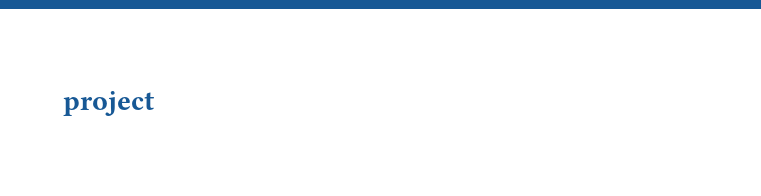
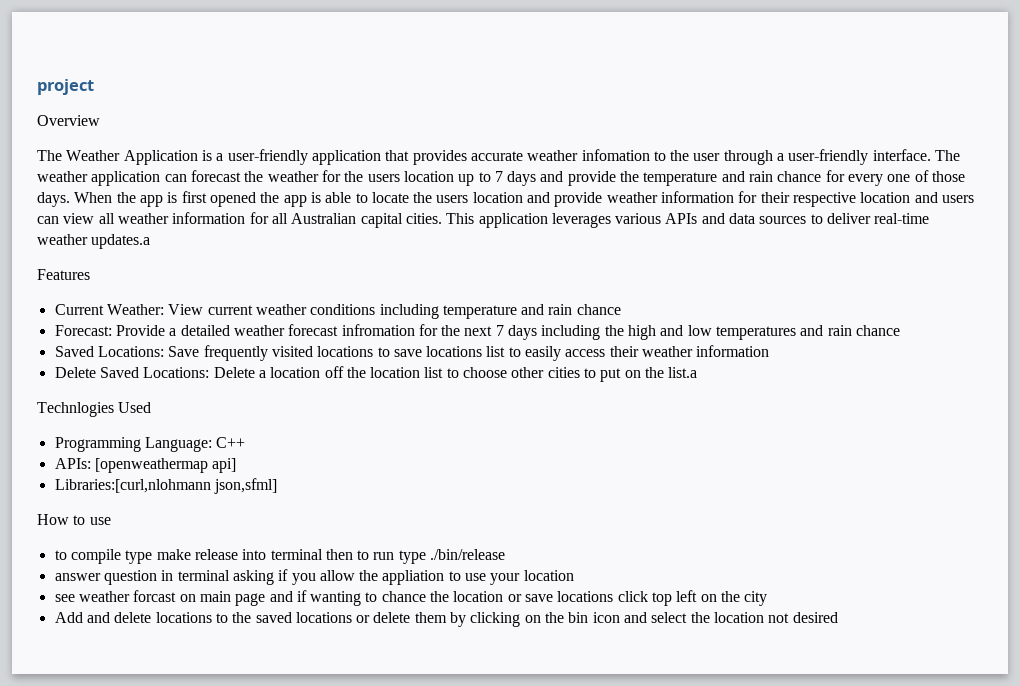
(154, 103) none -> [37,115,100,126] [37,149,961,165] [37,170,966,186] [37,191,975,207] [37,212,930,228] [37,234,151,249] [37,269,90,280] [54,304,621,319] [54,324,901,340] [54,345,770,361] [54,366,698,382] [37,402,152,417] [54,437,246,452] [54,458,237,473] [54,478,277,494] [37,514,111,525] [54,549,506,564] [54,569,574,585] [54,590,768,606] [54,612,838,627] // Overview // The Weather Application is a user-friendly application that provides accurate weather infomation to the user through a user-friendly interface. The weather application can forecast the weather for the users location up to 7 days and provide the temperature and rain chance for every one of those days. When the app is first opened the app is able to locate the users location and provide weather information for their respective location and users can view all weather information for all Australian capital cities. This application leverages various APIs and data sources to deliver real-time weather updates.a // Features // Current Weather: View current weather conditions including temperature and rain chance // Forecast: Provide a detailed weather forecast infromation for the next 7 days including the high and low temperatures and rain chance // Saved Locations: Save frequently visited locations to save locations list to easily access their weather information // Delete Saved Locations: Delete a location off the location list to choose other cities to put on the list.a // Technlogies Used // Programming Language: C++ // APIs: [openweathermap api] // Libraries:[curl,nlohmann json,sfml] // How to use // to compile type make release into terminal then to run type ./bin/release // answer question in terminal asking if you allow the appliation to use your location // see weather forcast on main page and if wanting to chance the location or save locations click top left on the city // Add and delete locations to the saved locations or delete them by clicking on the bin icon and select the location not desired

